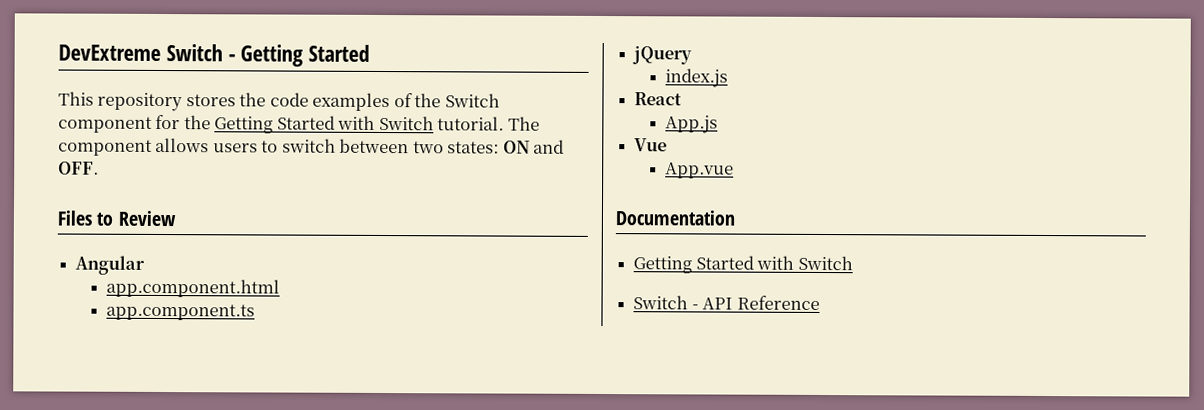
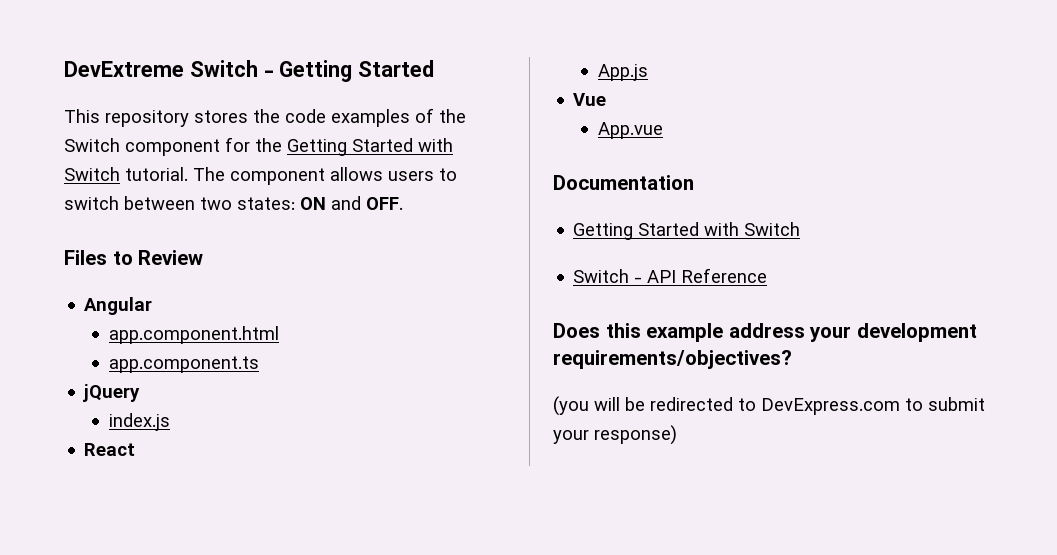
(820, 302) none -> [553,323,977,342] [553,350,792,369] [553,396,985,416] [553,425,677,445] // Does this example address your development requirements/objectives? // (you will be redirected to DevExpress.com to submit your response)

